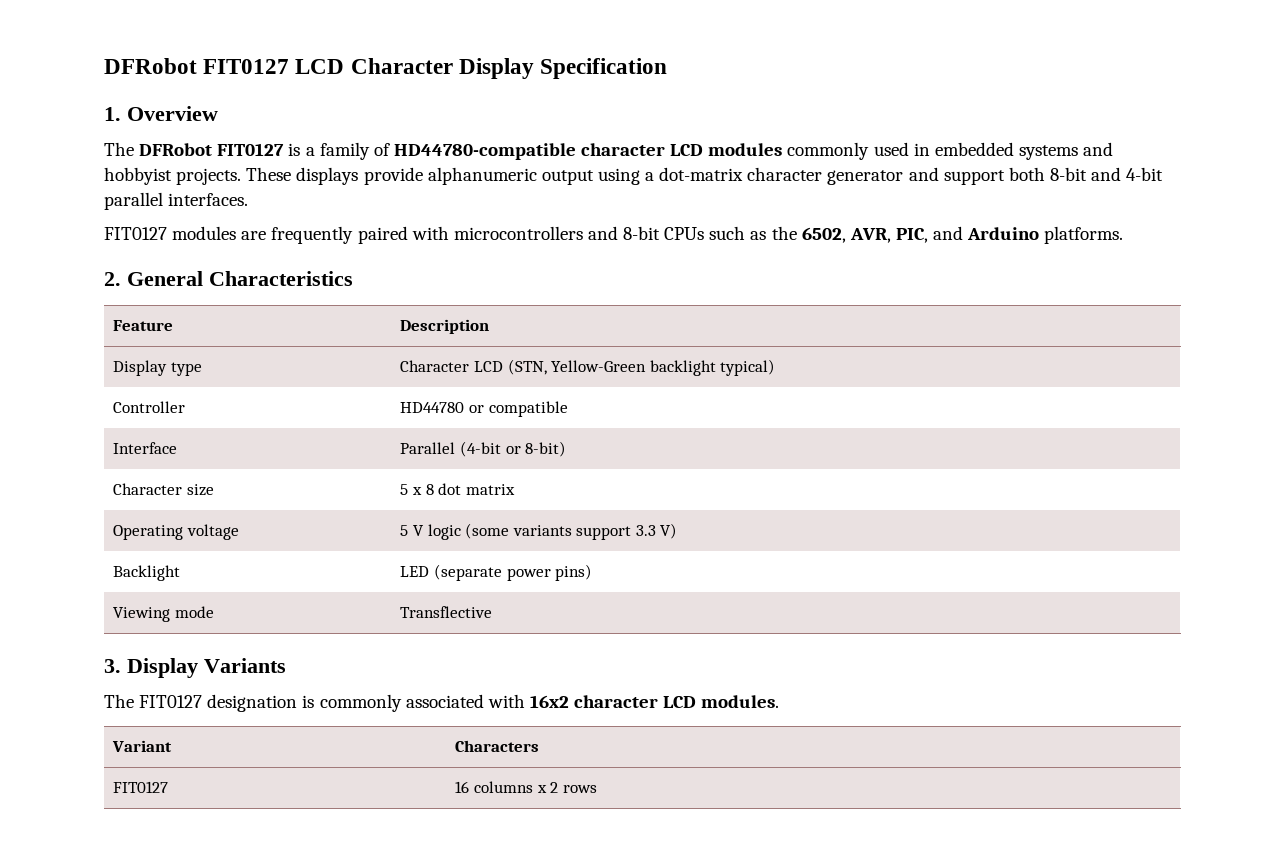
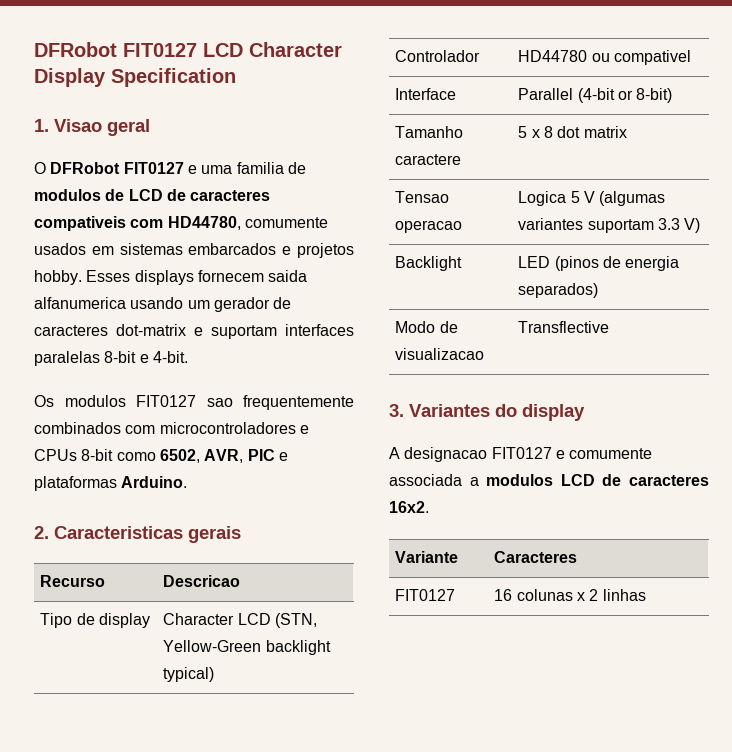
[127,106,218,121] [104,142,1114,160] [104,167,1164,185] [104,192,249,210] [104,226,1124,244] [104,271,353,286] [113,320,174,331] [400,319,490,334] [113,360,202,376] Overview // The DFRobot FIT0127 is a family of HD44780-compatible character LCD modules commonly used in embedded systems and hobbyist projects. These displays provide alphanumeric output using a dot-matrix character generator and support both 8-bit and 4-bit parallel interfaces. // FIT0127 modules are frequently paired with microcontrollers and 8-bit CPUs such as the 6502, AVR, PIC, and Arduino platforms. // 2. General Characteristics // Feature | Description // Display type -> [54,119,150,136] [34,162,306,174] [34,189,271,201] [34,216,328,231] [34,243,355,258] [34,270,308,285] [34,297,292,312] [34,324,354,339] [34,351,188,366] [34,395,354,410] [34,422,309,434] [34,449,288,463] [34,476,188,491] [34,526,241,543] [40,575,106,587] [163,575,241,587] [40,613,151,628] Visao geral // O DFRobot FIT0127 e uma familia de modulos de LCD de caracteres compativeis com HD44780, comumente usados em sistemas embarcados e projetos hobby. Esses displays fornecem saida alfanumerica usando um gerador de caracteres dot-matrix e suportam interfaces paralelas 8-bit e 4-bit. // Os modulos FIT0127 sao frequentemente combinados com microcontroladores e CPUs 8-bit como 6502, AVR, PIC e plataformas Arduino. // 2. Caracteristicas gerais // Recurso | Descricao // Tipo de display
[113,401,186,413] Controller -> [395,50,481,62] Controlador
[468,401,568,417] or compatible -> [591,50,692,65] ou compativel
[113,483,214,496] Character size -> [395,126,464,138] [395,154,462,165] Tamanho caractere
[113,524,239,540] [400,523,678,540] [113,565,181,581] [400,564,593,581] [113,606,214,622] [400,606,493,618] [104,658,286,678] [104,694,780,712] [112,740,173,752] [455,740,540,752] Operating voltage | 5 V logic (some variants support 3.3 V) // Backlight | LED (separate power pins) // Viewing mode | Transflective // 3. Display Variants // The FIT0127 designation is commonly associated with 16x2 character LCD modules. // Variant | Characters -> [395,191,450,203] [395,220,463,233] [518,191,666,206] [518,218,701,233] [395,256,463,271] [518,256,680,271] [518,283,599,298] [395,321,458,333] [395,348,485,360] [518,321,610,333] [389,404,585,421] [389,447,653,462] [389,474,709,486] [389,501,429,513] [395,551,459,563] [494,551,578,563] Tensao operacao | Logica 5 V (algumas variantes suportam 3.3 V) // Backlight | LED (pinos de energia separados) // Modo de visualizacao | Transflective // 3. Variantes do display // A designacao FIT0127 e comumente associada a modulos LCD de caracteres 16x2. // Variante | Caracteres
[473,781,533,793] columns -> [516,589,573,601] colunas
[562,785,597,793] rows -> [602,589,646,601] linhas

